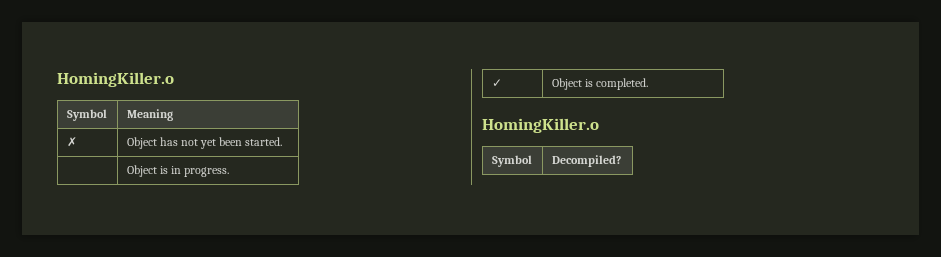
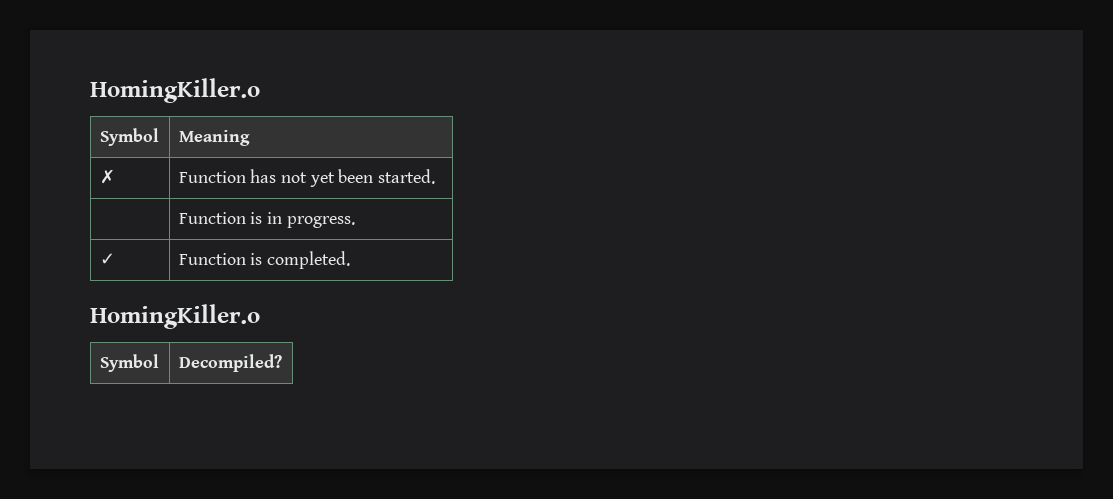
[126,137,157,149] Object -> [178,171,246,183] Function
[126,165,157,177] Object -> [178,212,246,224] Function
[551,78,582,90] Object -> [178,253,246,265] Function

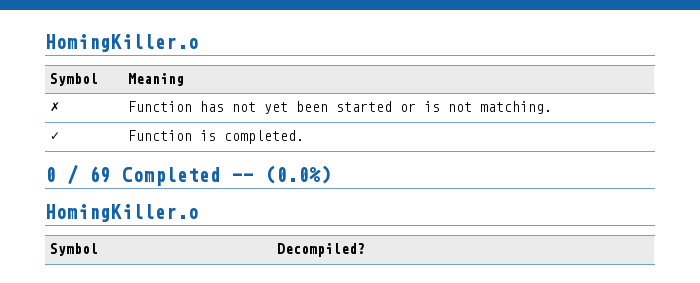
[378,169,436,184] [178,212,355,228] started. // | Function is in progress. -> [336,101,553,114] started or is not matching.
(350, 260) none -> [45,165,331,186] // 0 / 69 Completed -- (0.0%)

